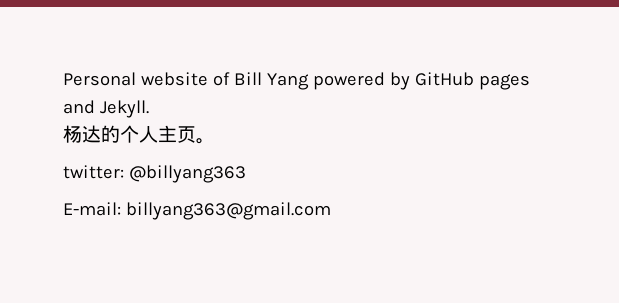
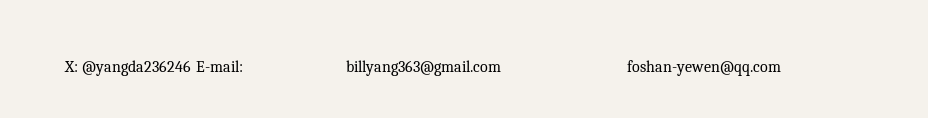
[63,72,530,90] [63,100,149,118] [63,125,215,144] [63,165,246,183] Personal website of Bill Yang powered by GitHub pages and Jekyll. // 杨达的个人主页。 // twitter: @billyang363 // -> [64,60,192,76] X: @yangda236246
(331, 211) none -> [627,60,781,76] foshan-yewen@qq.com

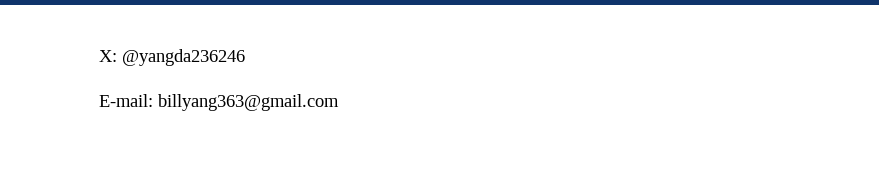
(192, 68) none -> (245, 57) //
[627,60,781,76] foshan-yewen@qq.com -> (339, 102) none

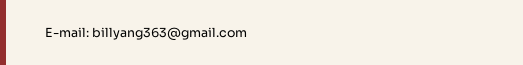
[99,49,245,66] X: @yangda236246 // -> (45, 32) none

